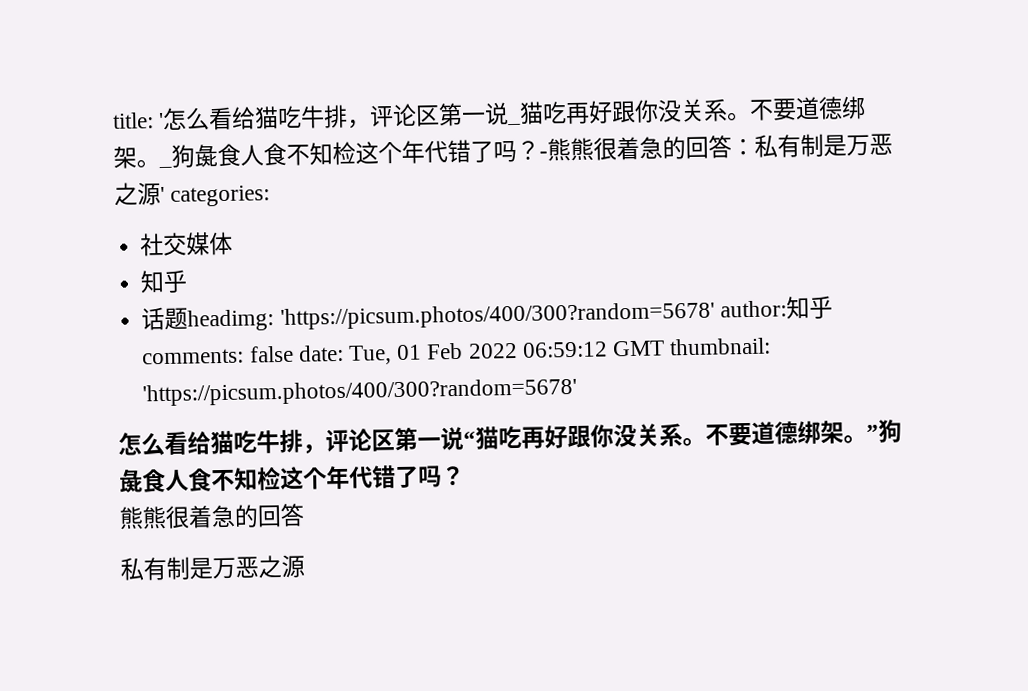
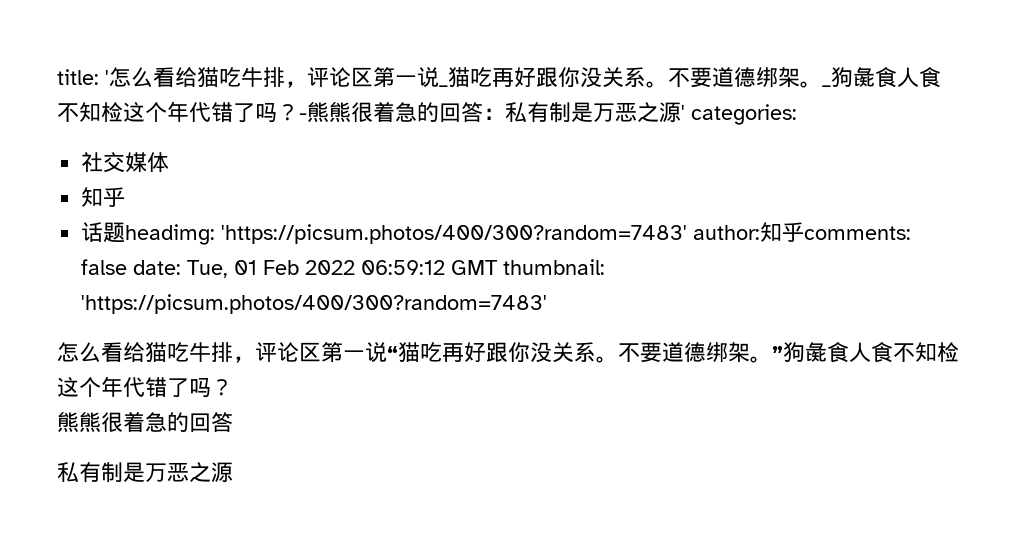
[279,301,715,331] 'https://picsum.photos/400/300?random=5678' -> [221,224,688,244] 'https://picsum.photos/400/300?random=7483'
[142,377,578,407] 'https://picsum.photos/400/300?random=5678' -> [81,294,548,314] 'https://picsum.photos/400/300?random=7483'

